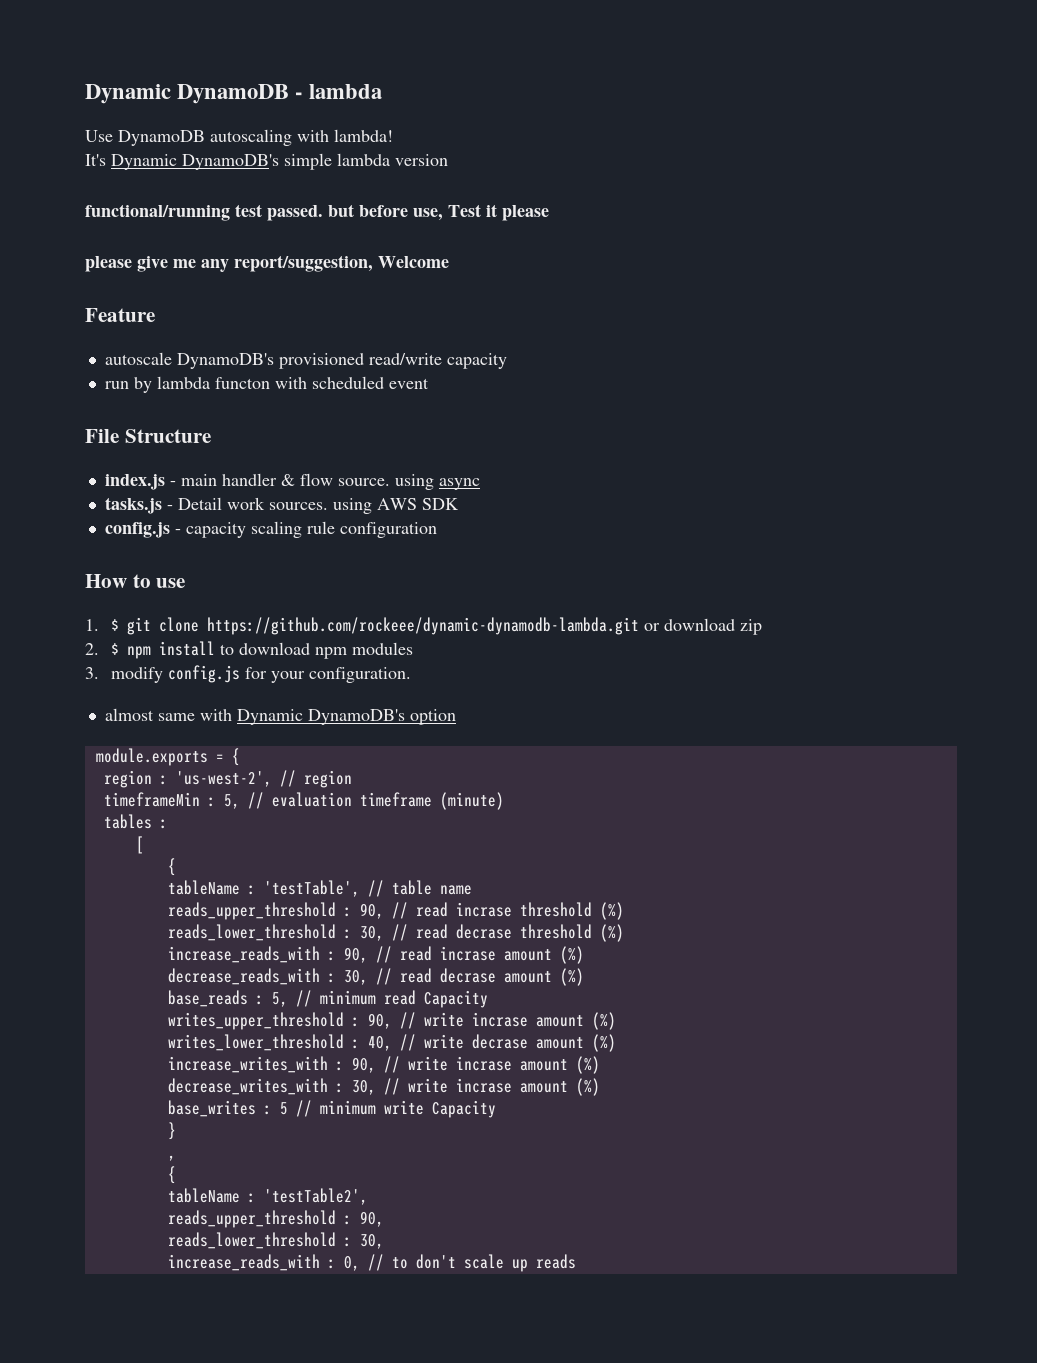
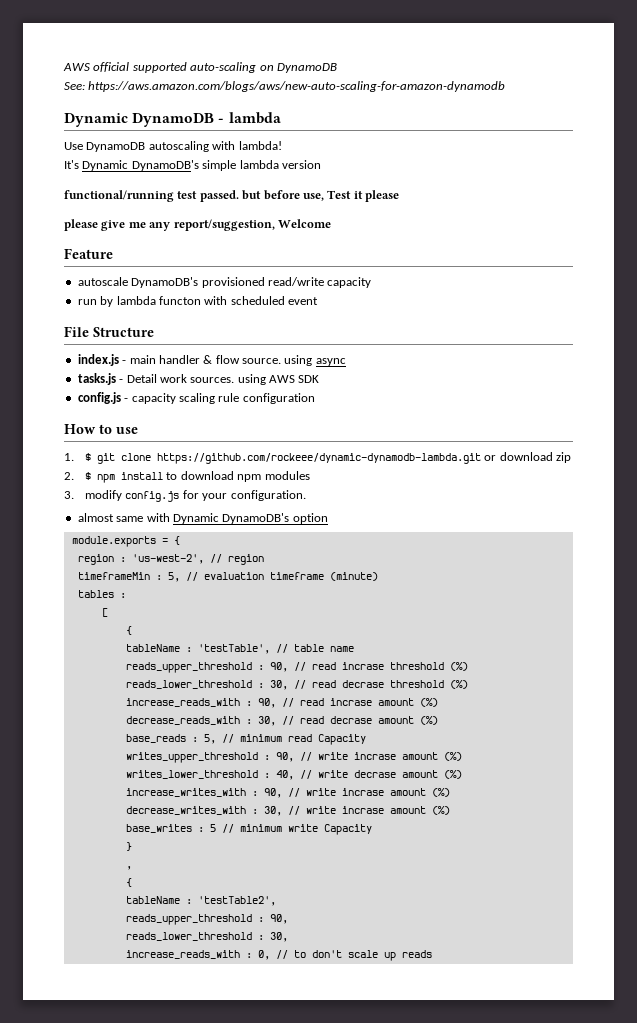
(85, 94) none -> [63,62,337,73] [64,81,506,92] AWS official supported auto-scaling on DynamoDB // See: https://aws.amazon.com/blogs/aws/new-auto-scaling-for-amazon-dynamodb //

